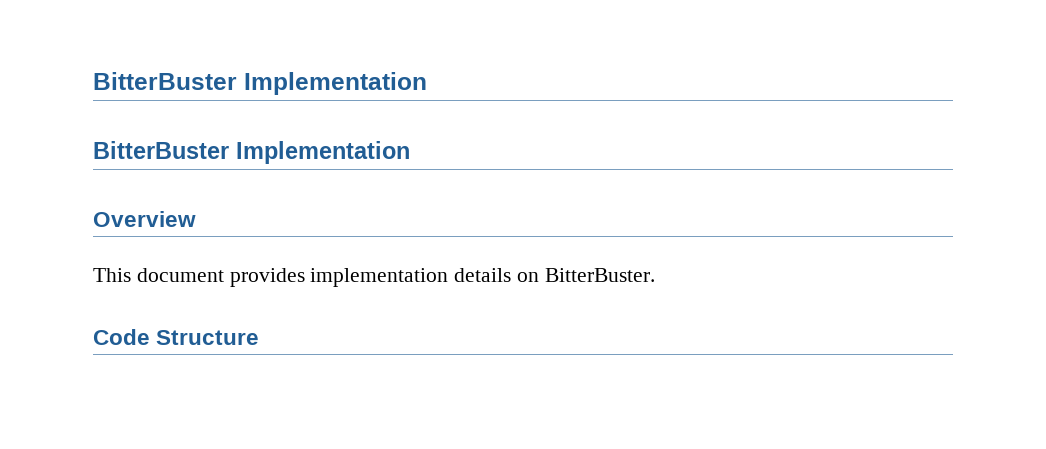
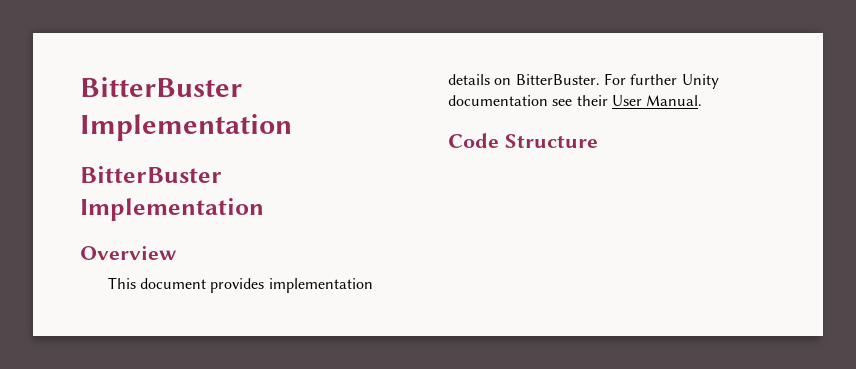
(655, 275) none -> [603,73,719,89] [448,95,703,106] For further Unity documentation see their User Manual.

